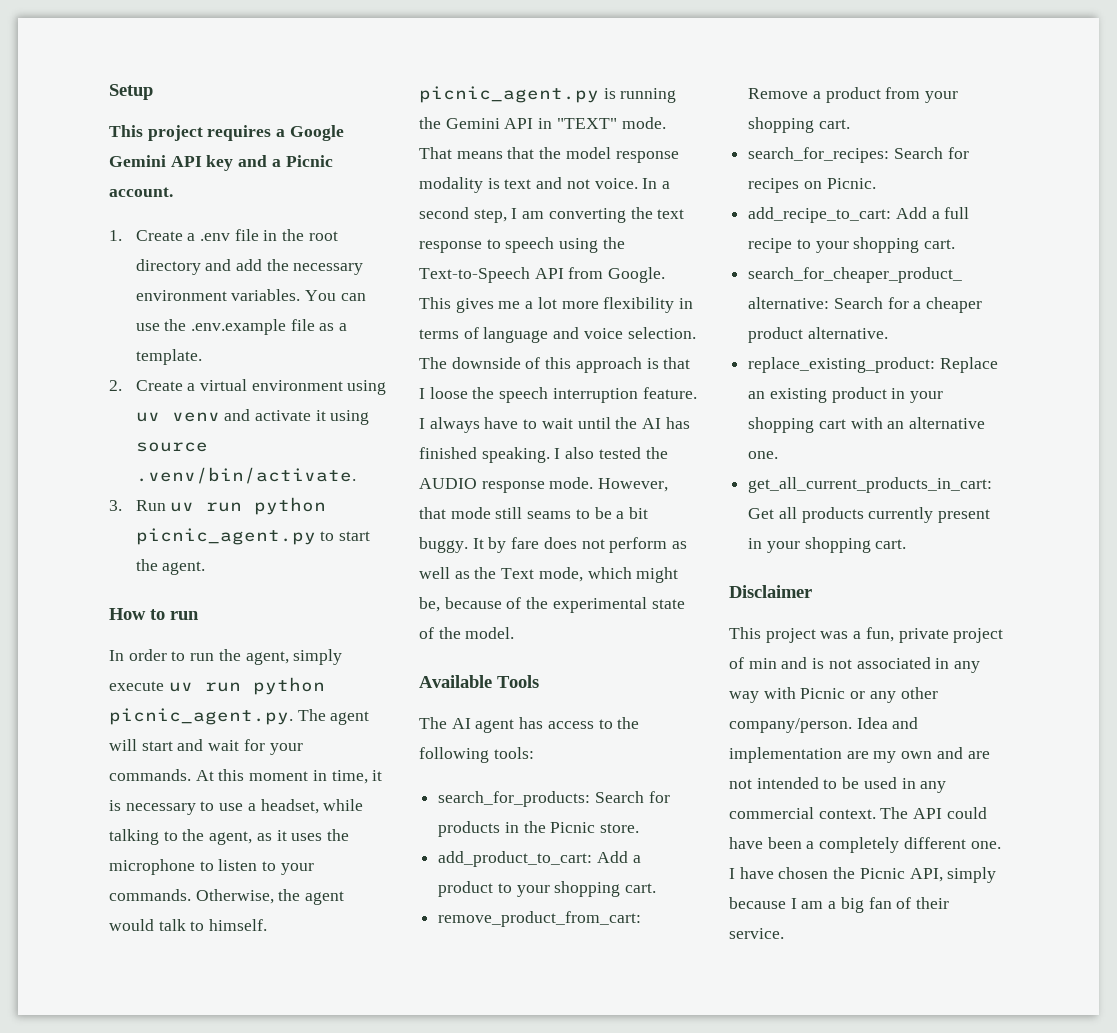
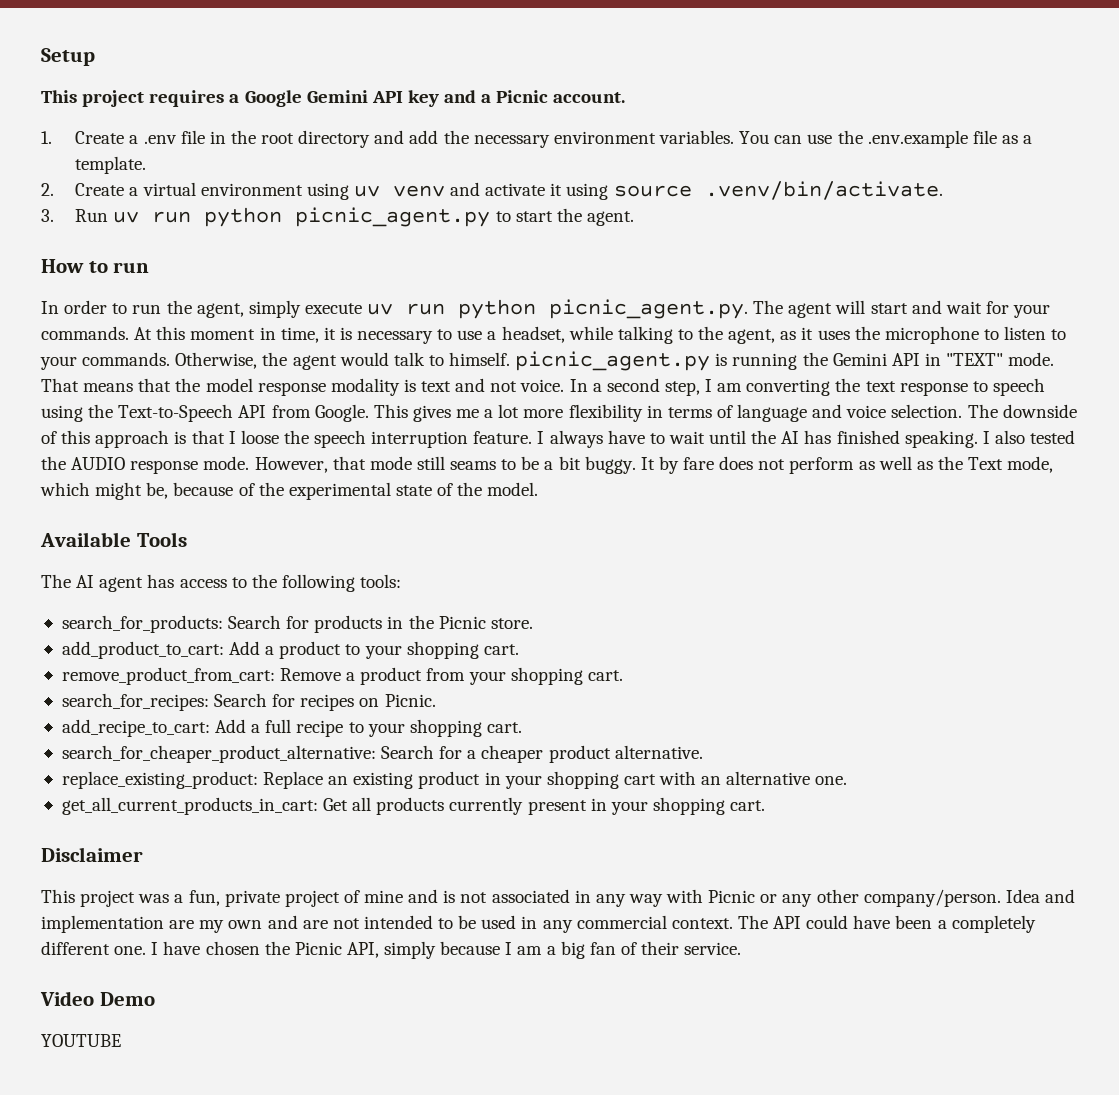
[748,658,777,669] min -> [364,890,404,903] mine
(784, 933) none -> [40,991,155,1006] [41,1034,121,1047] // Video Demo // YOUTUBE

